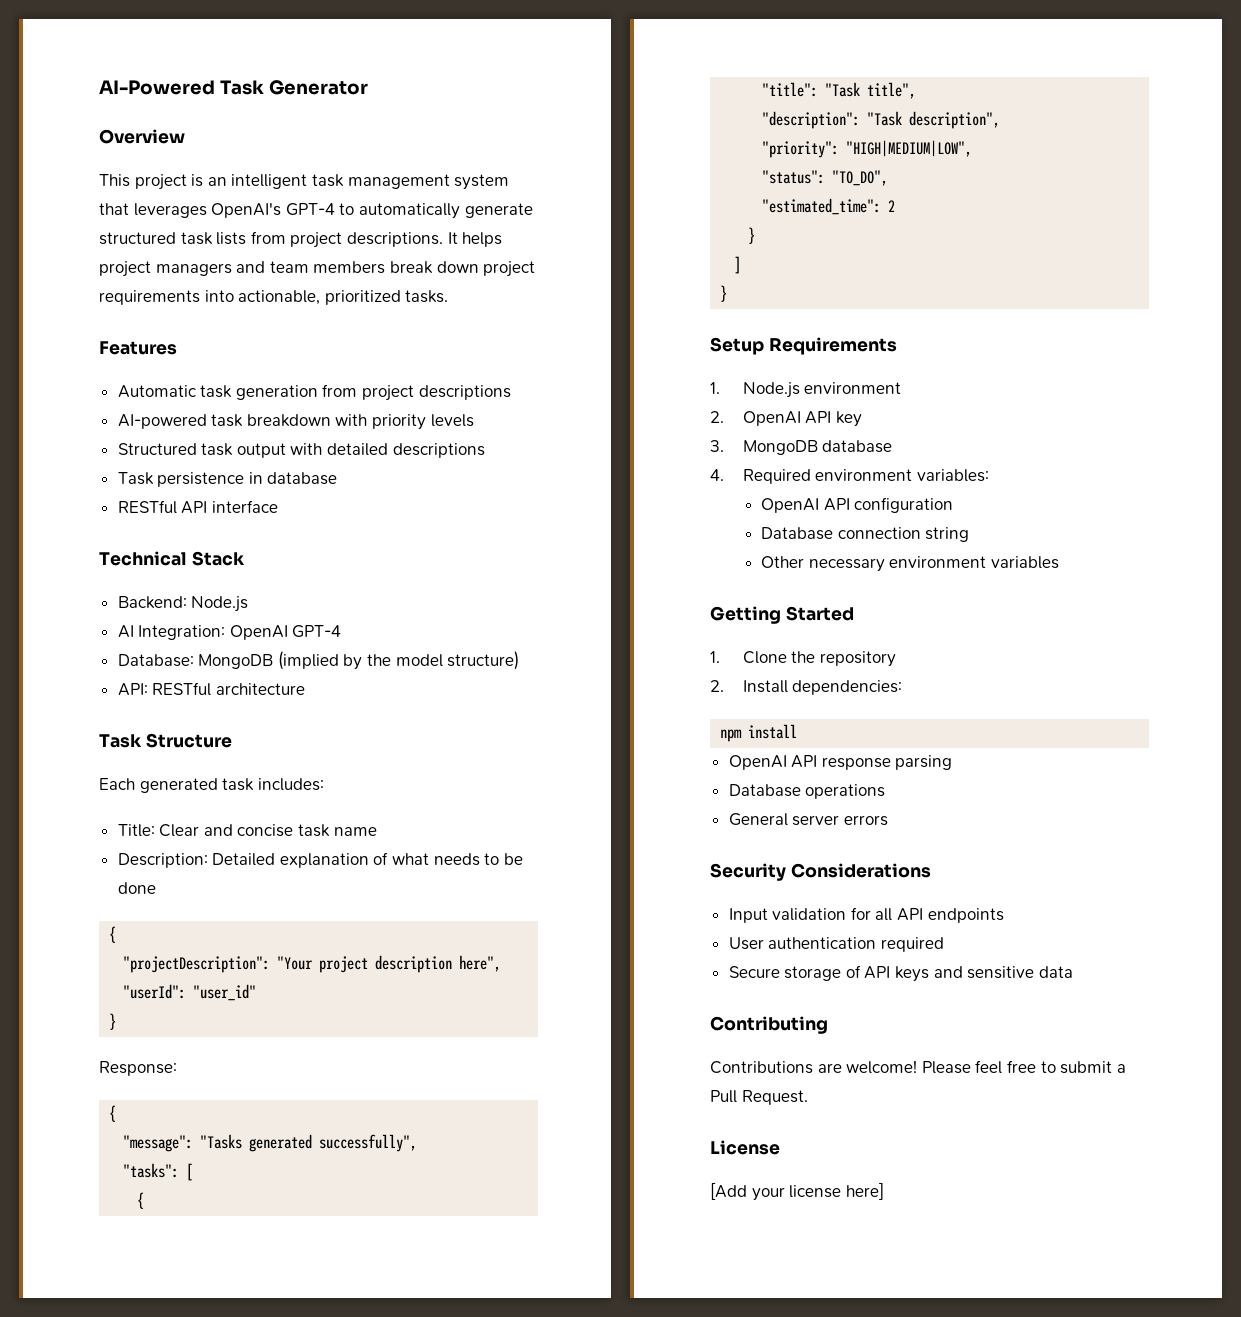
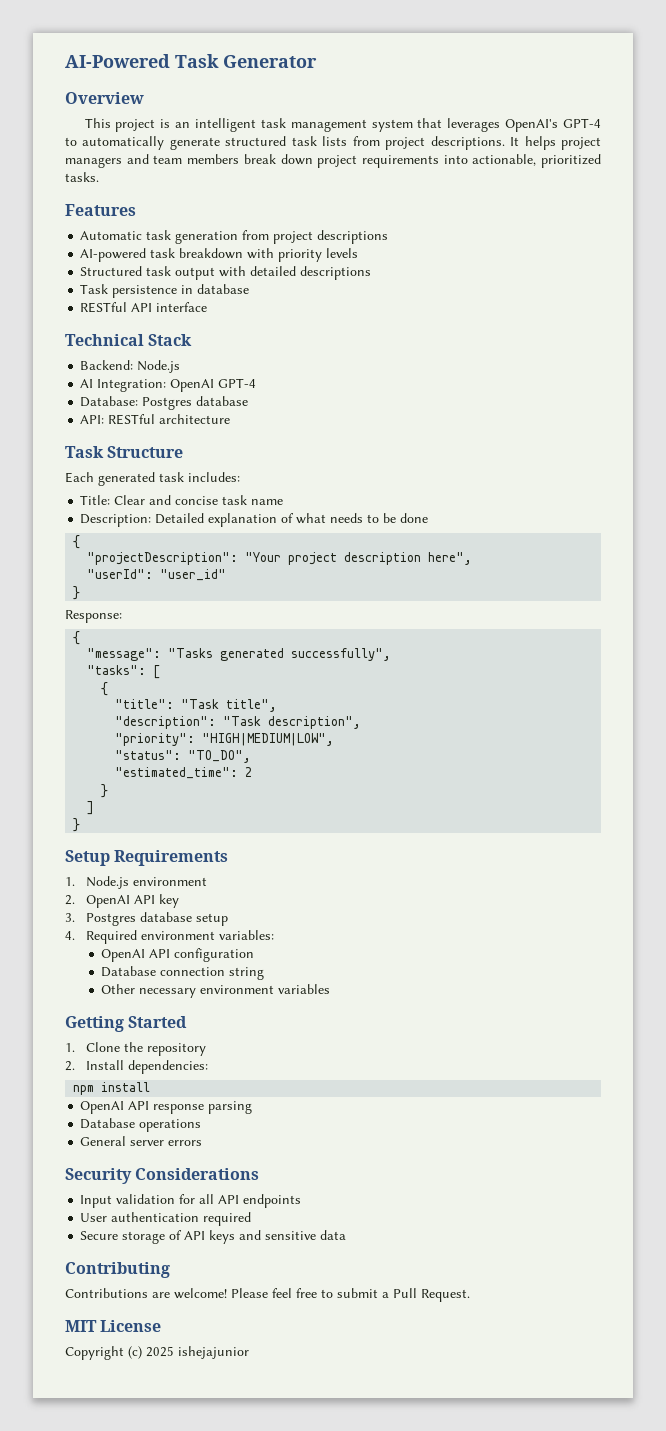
[198,651,520,670] MongoDB (implied by the model structure) -> [142,396,249,410] Postgres database
[742,440,893,455] MongoDB database -> [85,912,228,926] Postgres database setup
(808, 1097) none -> [65,1320,97,1332] MIT
[710,1182,884,1201] [Add your license here] -> [65,1346,249,1360] Copyright (c) 2025 ishejajunior

